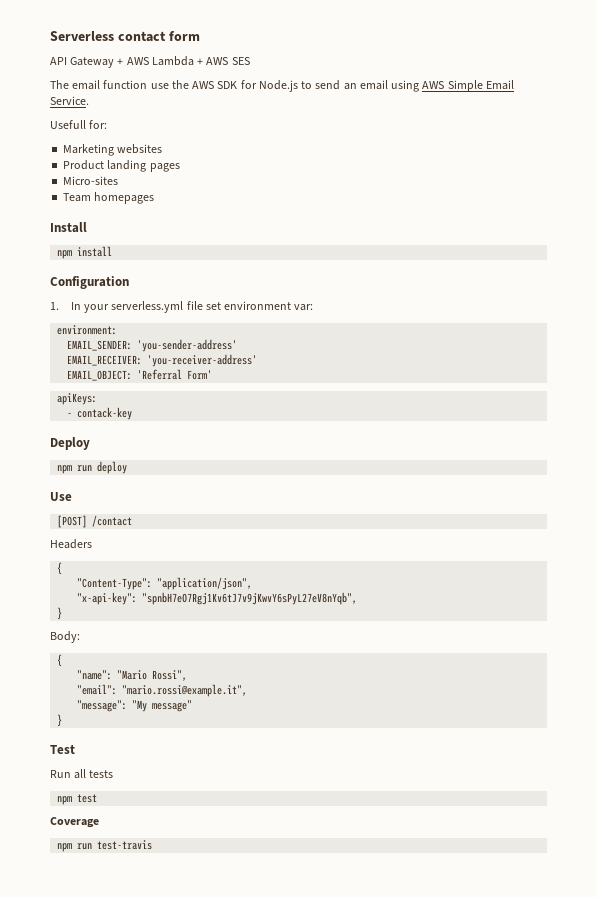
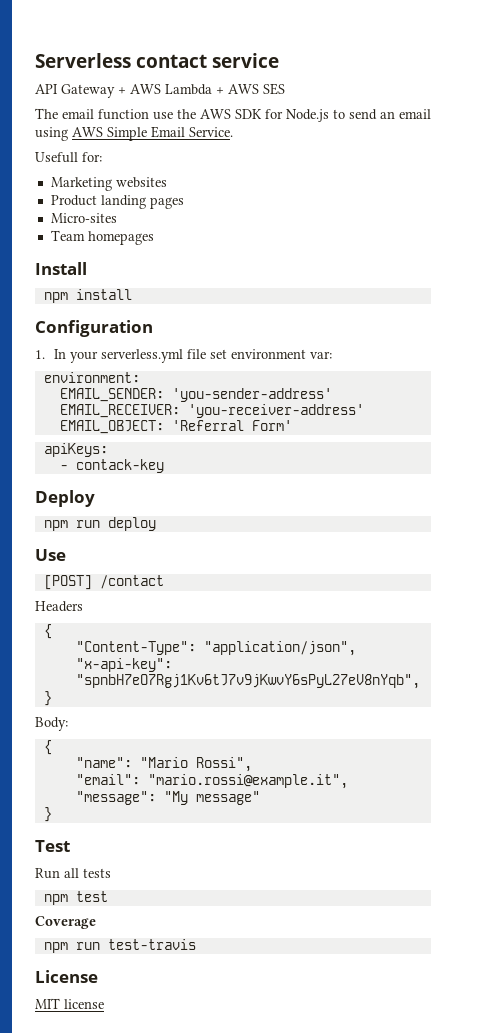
[168,31,200,41] form -> [212,53,279,68] service
(153, 845) none -> [35,970,98,983] [35,998,104,1009] // License // MIT license

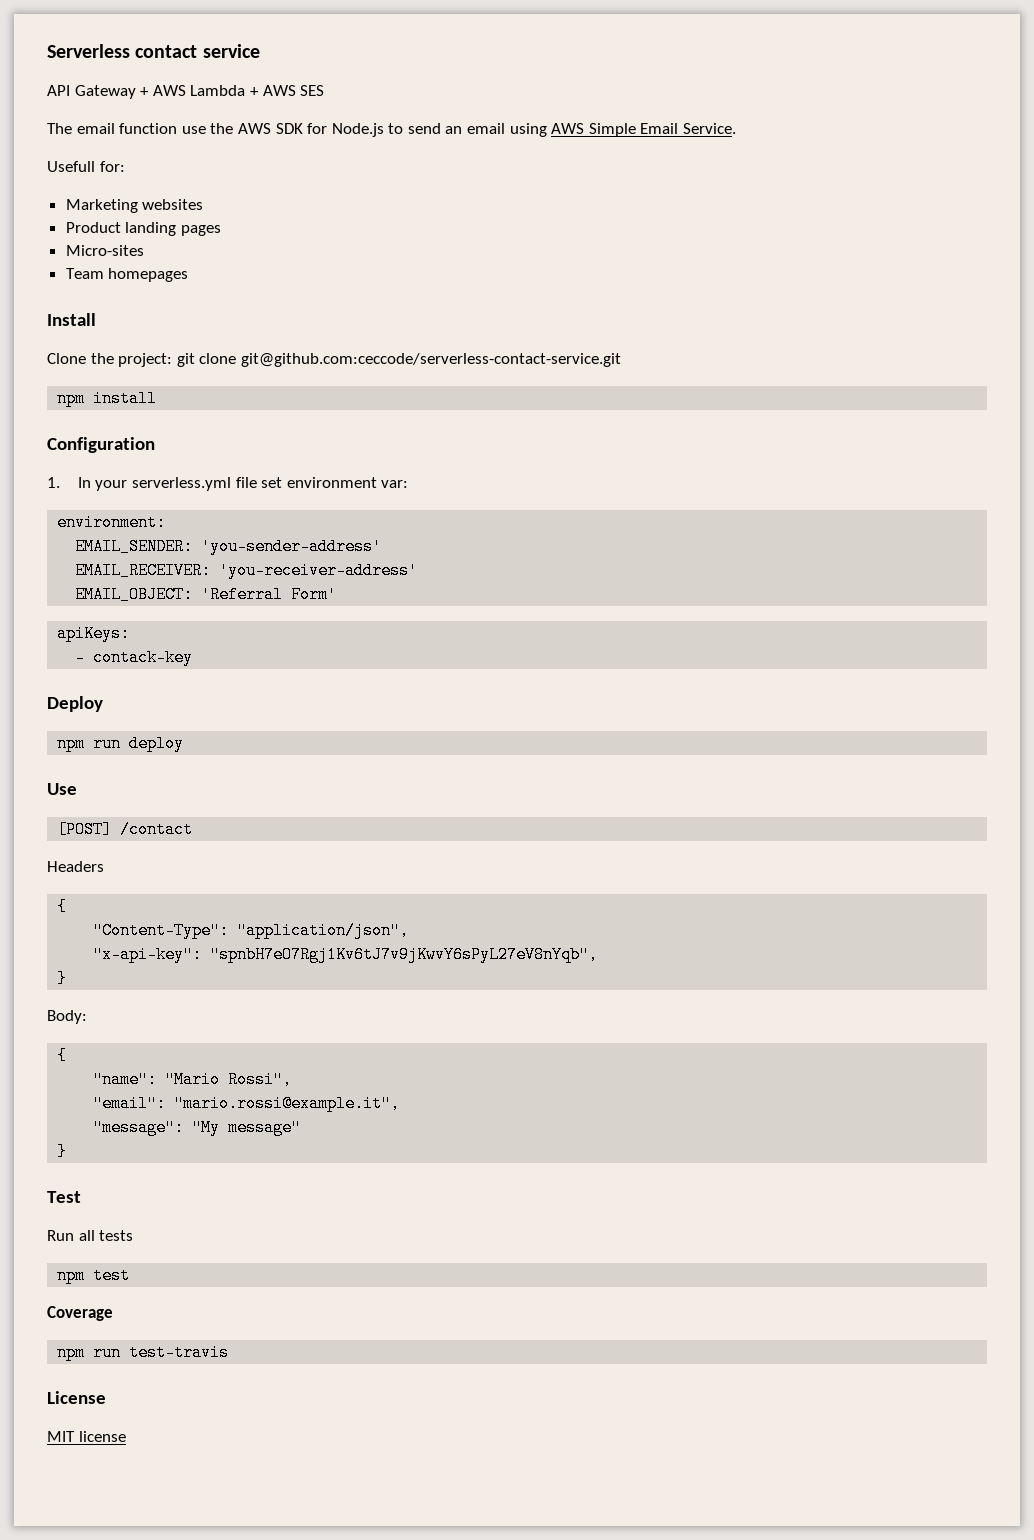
(87, 268) none -> [47,353,621,367] // Clone the project: git clone git@github.com:ceccode/serverless-contact-service.git

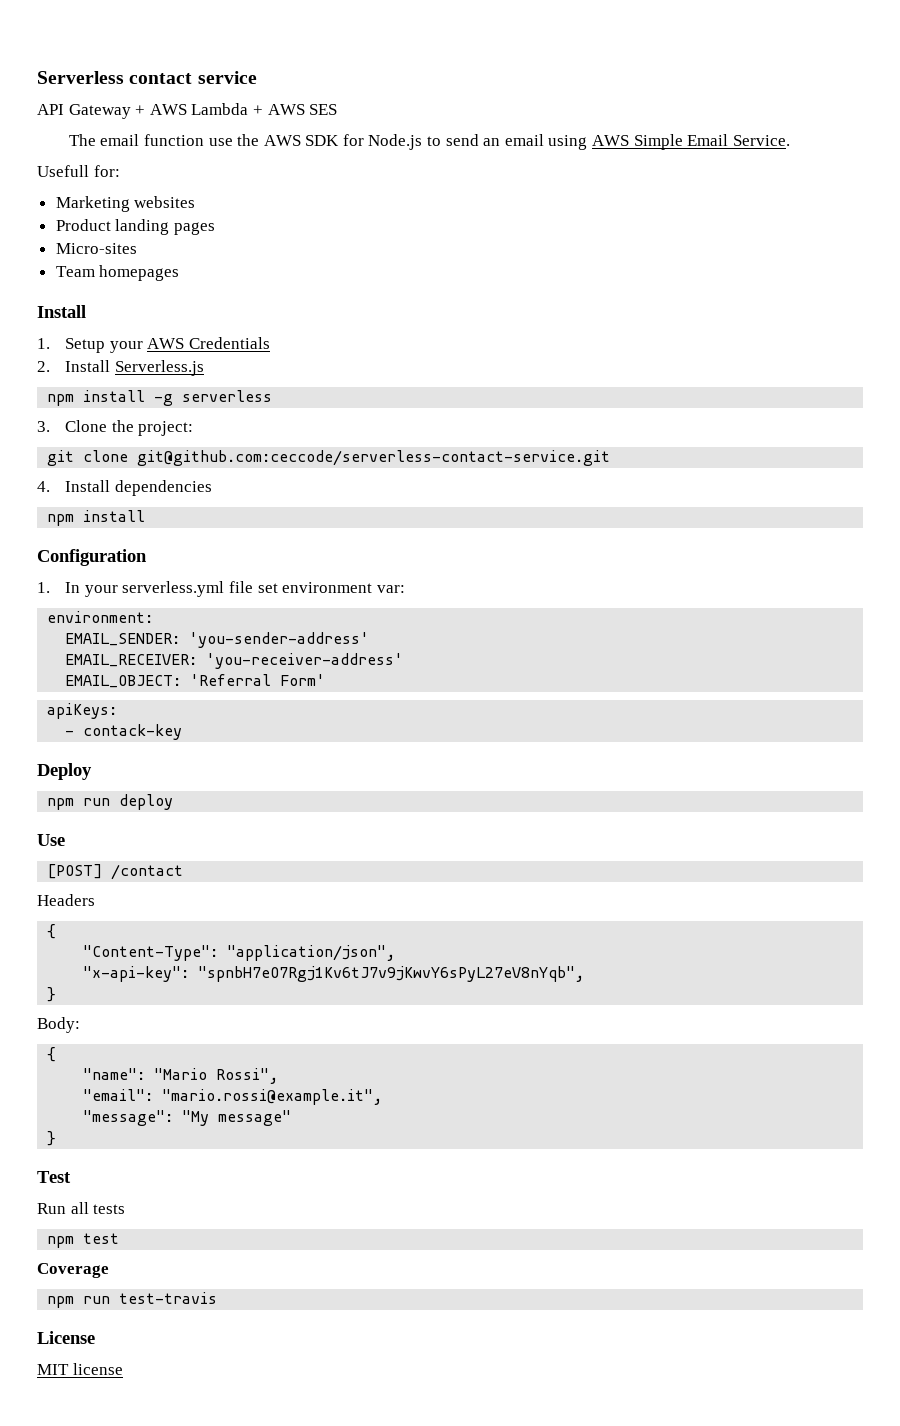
(96, 319) none -> [37,337,270,353] [37,360,204,376] [47,390,273,406] [37,421,50,432] 1. Setup your AWS Credentials // 2. Install Serverless.js // npm install -g serverless // 3.
(173, 360) none -> (194, 428) //
(621, 360) none -> [37,480,212,496] // 4. Install dependencies

